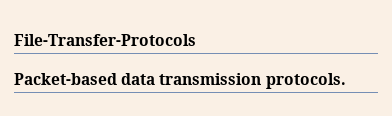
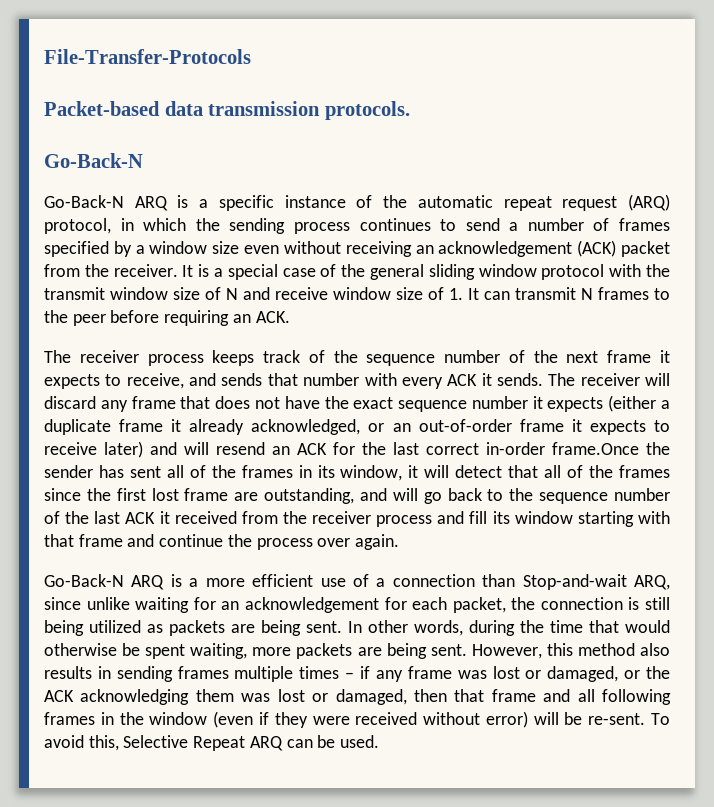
(346, 81) none -> [44,153,143,168] [44,194,671,211] [44,218,670,234] [44,240,670,257] [44,264,670,280] [44,287,670,300] [44,310,290,326] [44,350,670,366] [44,373,670,389] [44,395,670,412] [44,419,670,435] [44,441,670,458] [44,465,671,481] [44,488,670,504] [44,511,670,527] [44,534,400,550] [44,574,670,590] [44,597,670,613] [44,620,670,636] [44,643,670,659] [44,666,671,682] [44,689,671,705] [44,711,671,728] [44,735,380,751] // Go-Back-N // Go-Back-N ARQ is a specific instance of the automatic repeat request (ARQ) protocol, in which the sending process continues to send a number of frames specified by a window size even without receiving an acknowledgement (ACK) packet from the receiver. It is a special case of the general sliding window protocol with the transmit window size of N and receive window size of 1. It can transmit N frames to the peer before requiring an ACK. // The receiver process keeps track of the sequence number of the next frame it expects to receive, and sends that number with every ACK it sends. The receiver will discard any frame that does not have the exact sequence number it expects (either a duplicate frame it already acknowledged, or an out-of-order frame it expects to receive later) and will resend an ACK for the last correct in-order frame.Once the sender has sent all of the frames in its window, it will detect that all of the frames since the first lost frame are outstanding, and will go back to the sequence number of the last ACK it received from the receiver process and fill its window starting with that frame and continue the process over again. // Go-Back-N ARQ is a more efficient use of a connection than Stop-and-wait ARQ, since unlike waiting for an acknowledgement for each packet, the connection is still being utilized as packets are being sent. In other words, during the time that would otherwise be spent waiting, more packets are being sent. However, this method also results in sending frames multiple times – if any frame was lost or damaged, or the ACK acknowledging them was lost or damaged, then that frame and all following frames in the window (even if they were received without error) will be re-sent. To avoid this, Selective Repeat ARQ can be used.

